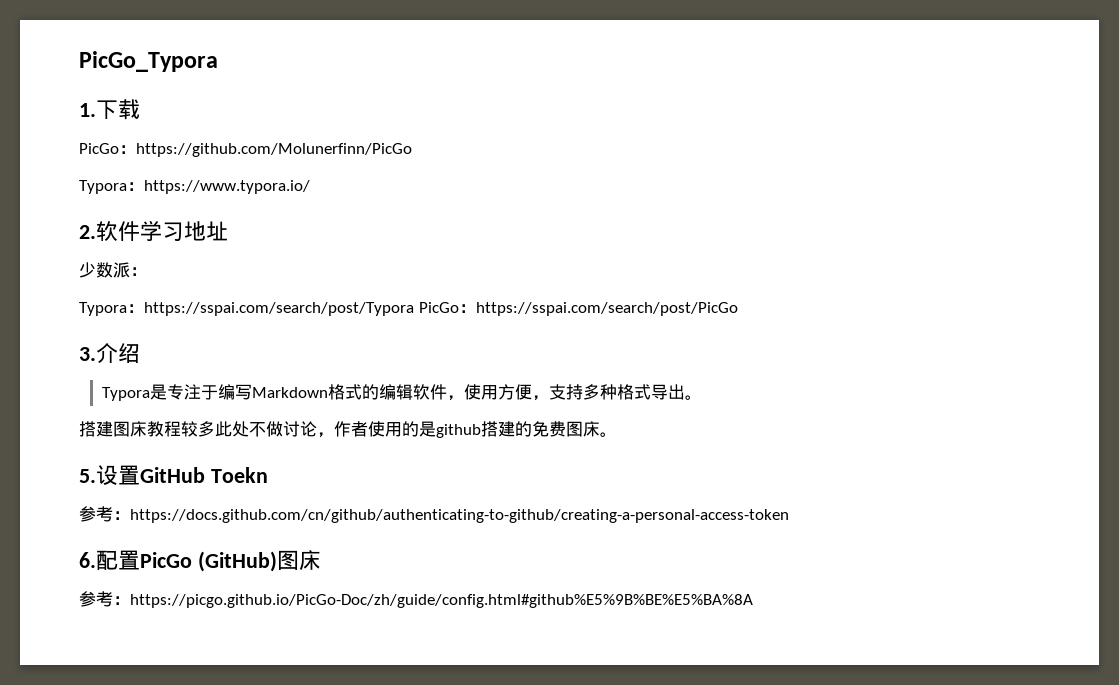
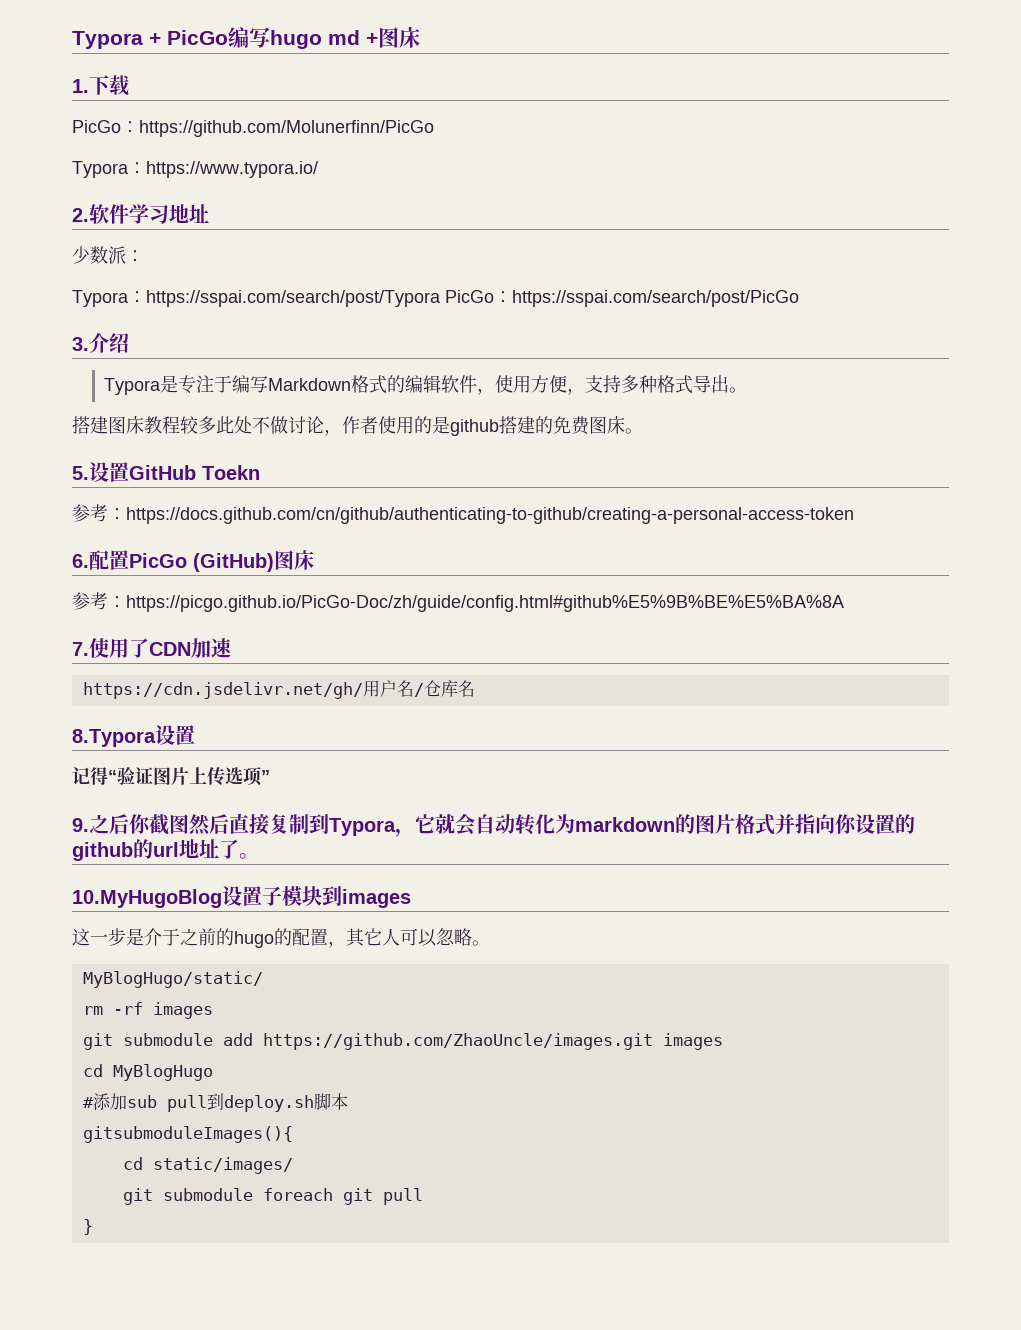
[79,51,218,72] PicGo_Typora -> [72,26,420,49] Typora + PicGo编写hugo md +图床
(753, 601) none -> [72,638,232,658] [82,680,475,699] [72,725,195,747] [72,767,270,786] [72,813,915,837] [72,839,259,861] [72,886,411,908] [72,928,490,948] [82,971,263,988] [82,1002,213,1019] [82,1033,723,1050] [82,1064,213,1081] [82,1093,348,1112] [82,1126,293,1143] [122,1157,293,1174] [122,1188,423,1205] [82,1219,93,1235] // 7.使用了CDN加速 // https://cdn.jsdelivr.net/gh/用户名/仓库名 // 8.Typora设置 // 记得“验证图片上传选项” // 9.之后你截图然后直接复制到Typora，它就会自动转化为markdown的图片格式并指向你设置的github的url地址了。 // 10.MyHugoBlog设置子模块到images // 这一步是介于之前的hugo的配置，其它人可以忽略。 // MyBlogHugo/static/ // rm -rf images // git submodule add https://github.com/ZhaoUncle/images.git images // cd MyBlogHugo // #添加sub pull到deploy.sh脚本 // gitsubmoduleImages(){ // cd static/images/ // git submodule foreach git pull // }

